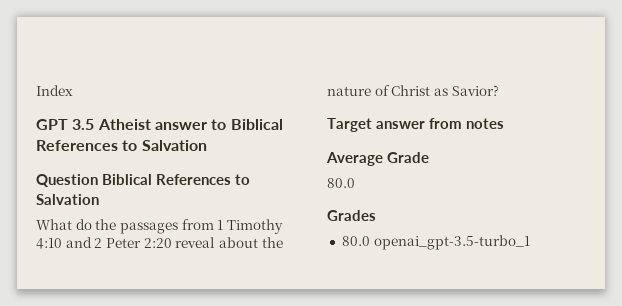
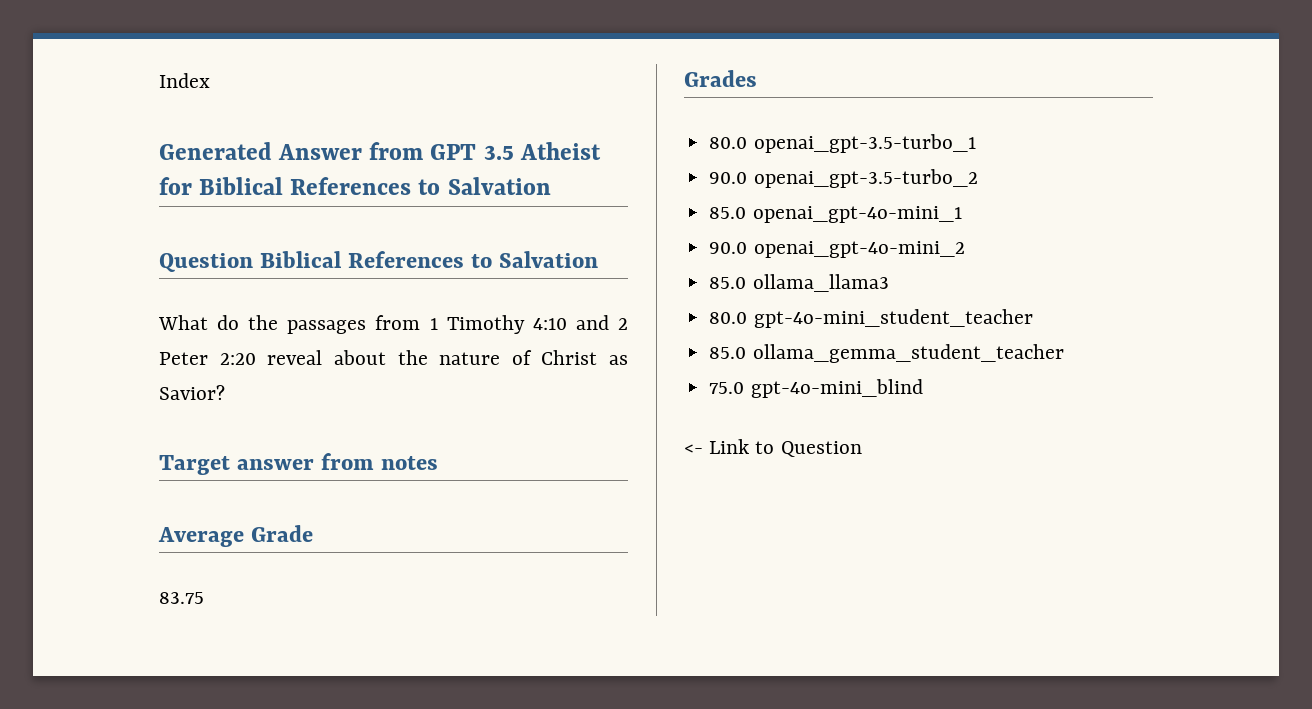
(73, 90) none -> [159,142,424,160] Generated Answer from
[154,119,227,130] answer to -> [159,177,192,195] for
[327,178,355,188] 80.0 -> [159,592,204,604] 83.75
(530, 242) none -> [709,169,978,188] [709,206,962,223] [709,241,965,258] [709,274,889,292] [709,309,1033,328] [709,344,1064,363] [709,379,923,398] [684,439,862,457] // 90.0 openai_gpt-3.5-turbo_2 // 85.0 openai_gpt-4o-mini_1 // 90.0 openai_gpt-4o-mini_2 // 85.0 ollama_llama3 // 80.0 gpt-4o-mini_student_teacher // 85.0 ollama_gemma_student_teacher // 75.0 gpt-4o-mini_blind // <- Link to Question

